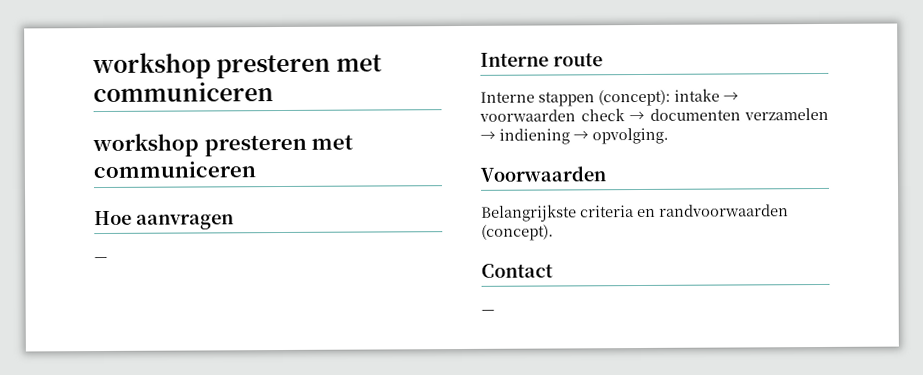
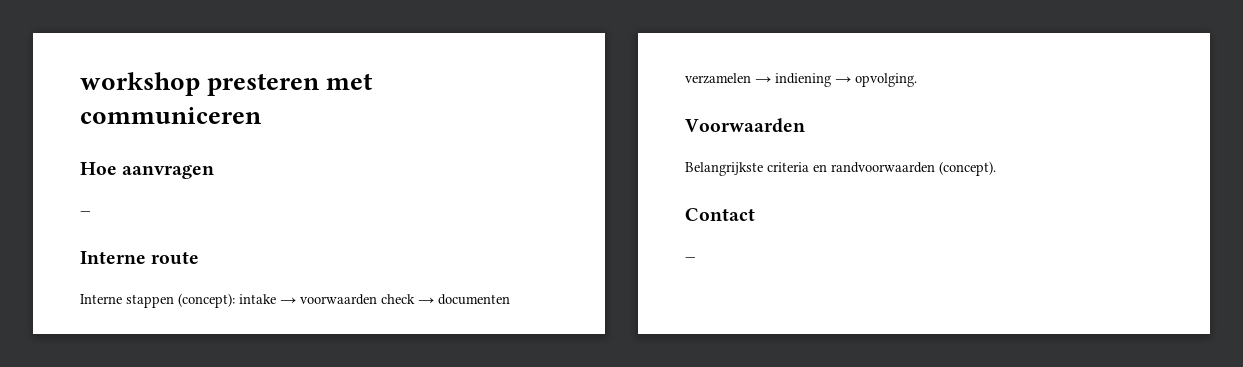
[92,52,383,80] [93,82,274,103] [92,133,354,158] [93,161,256,179] workshop presteren met communiceren // workshop presteren met communiceren -> [80,72,374,96] [80,107,262,124] workshop presteren met communiceren

